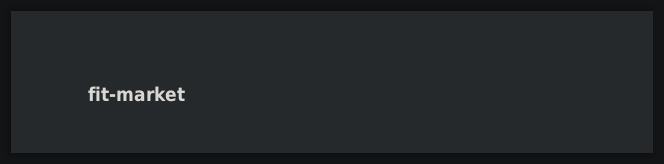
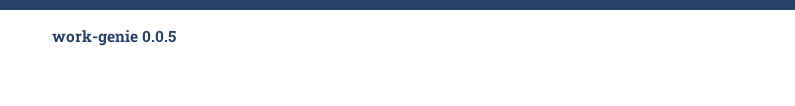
[88,86,185,102] fit-market -> [52,30,177,46] work-genie 0.0.5

